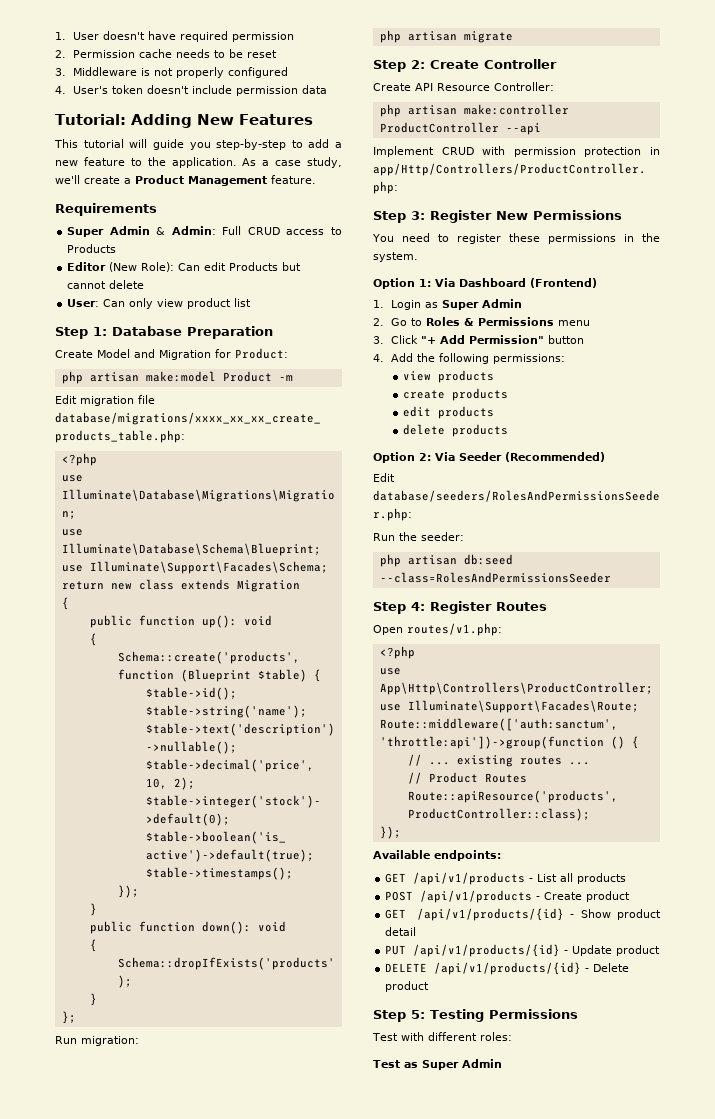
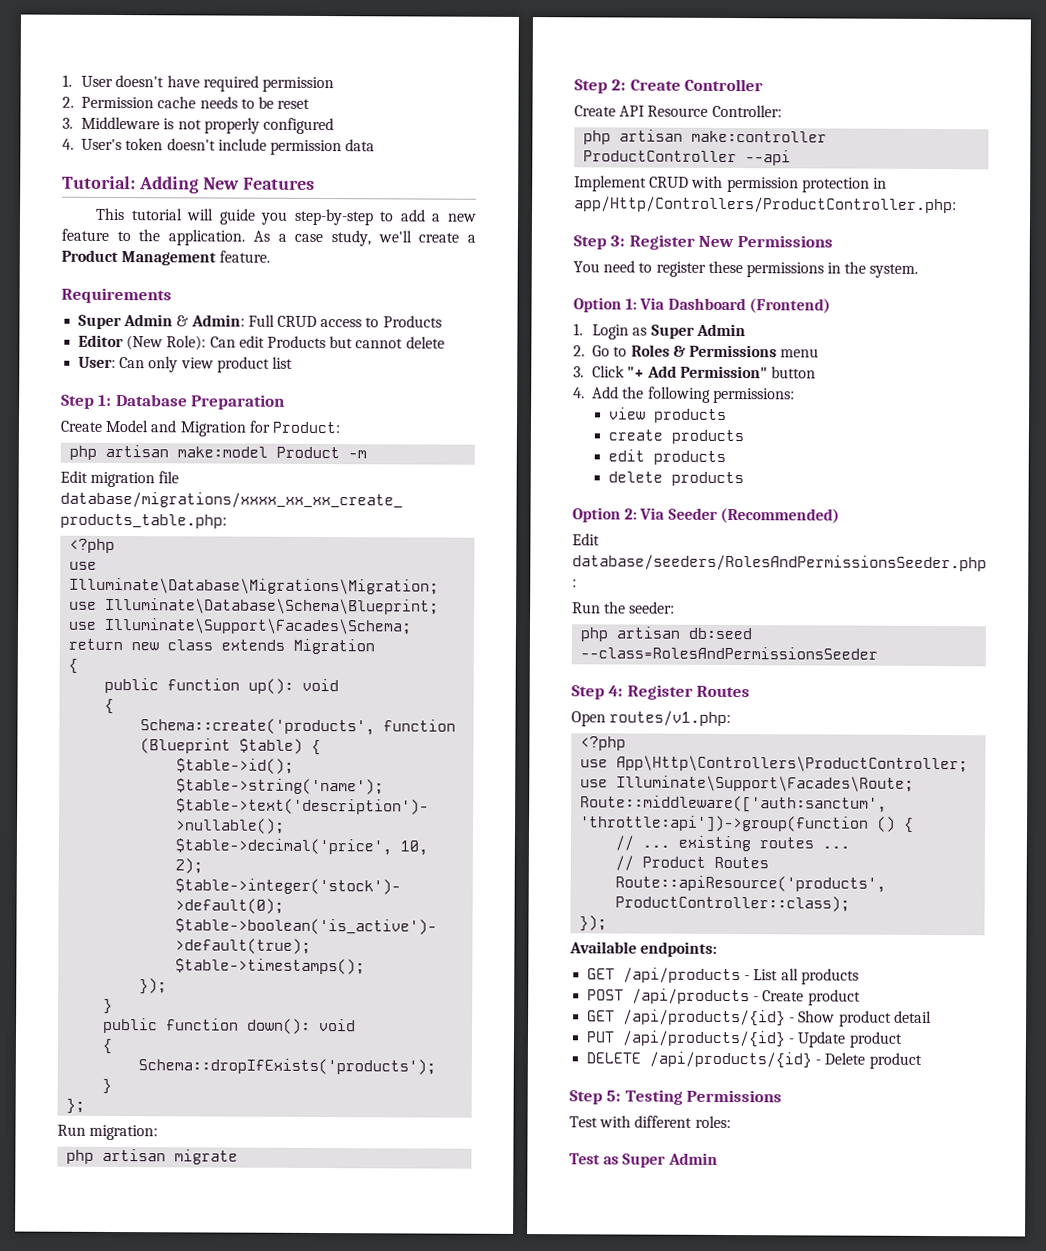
[413,872,526,885] /api/v1/products -> [623,967,742,984] /api/products
[420,890,533,903] /api/v1/products -> [632,988,751,1005] /api/products
[417,908,565,921] /api/v1/products/{id} -> [623,1009,787,1027] /api/products/{id}
[413,944,561,957] /api/v1/products/{id} -> [622,1030,787,1048] /api/products/{id}
[434,962,582,975] /api/v1/products/{id} -> [649,1051,813,1069] /api/products/{id}

